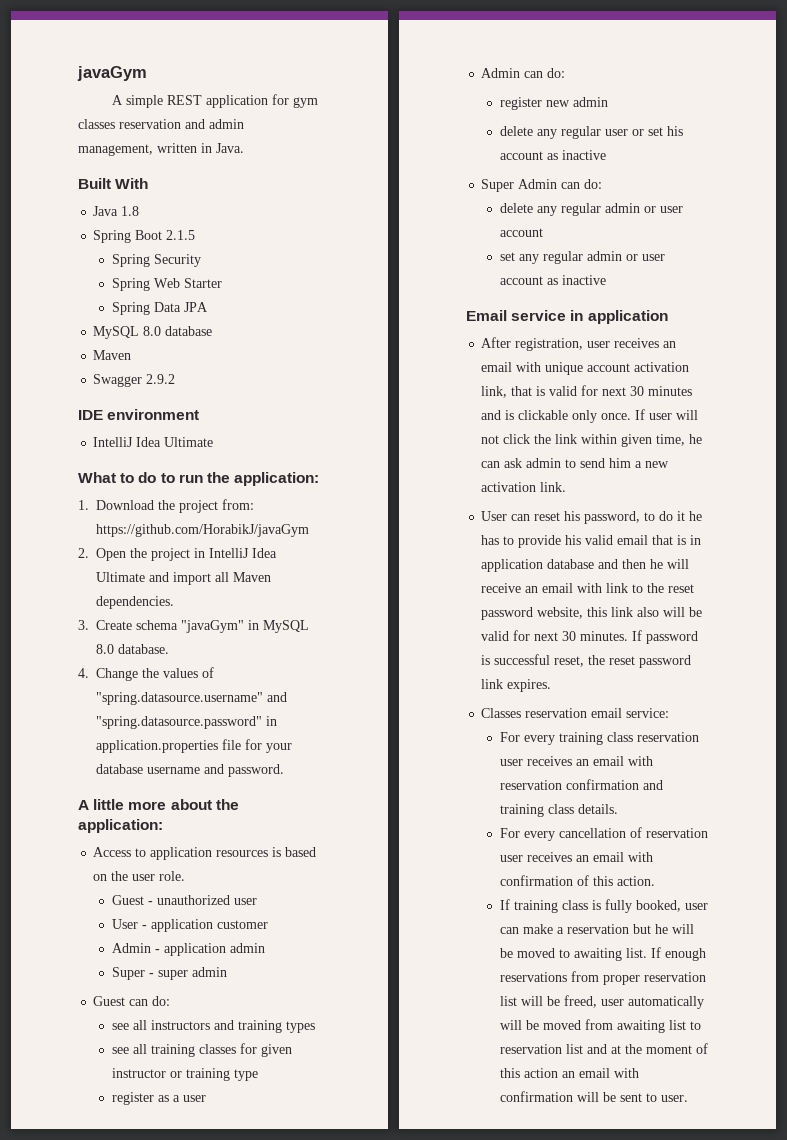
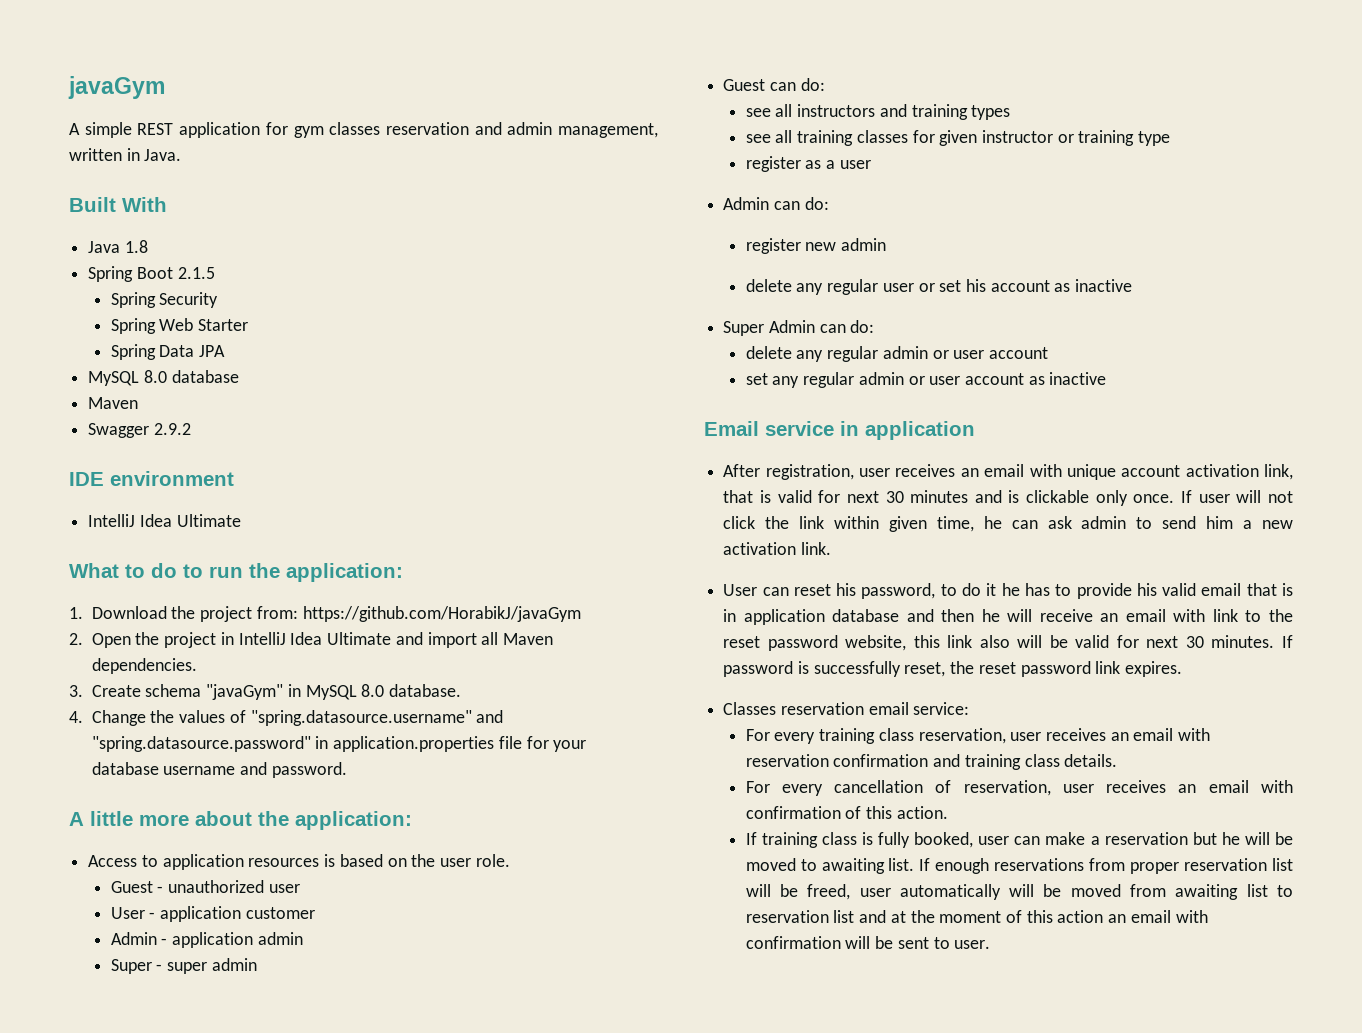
[494,654,551,665] successful -> [813,661,901,677] successfully
[636,732,699,742] reservation -> [918,728,1006,744] reservation,
[645,828,708,838] reservation -> [963,780,1051,796] reservation,

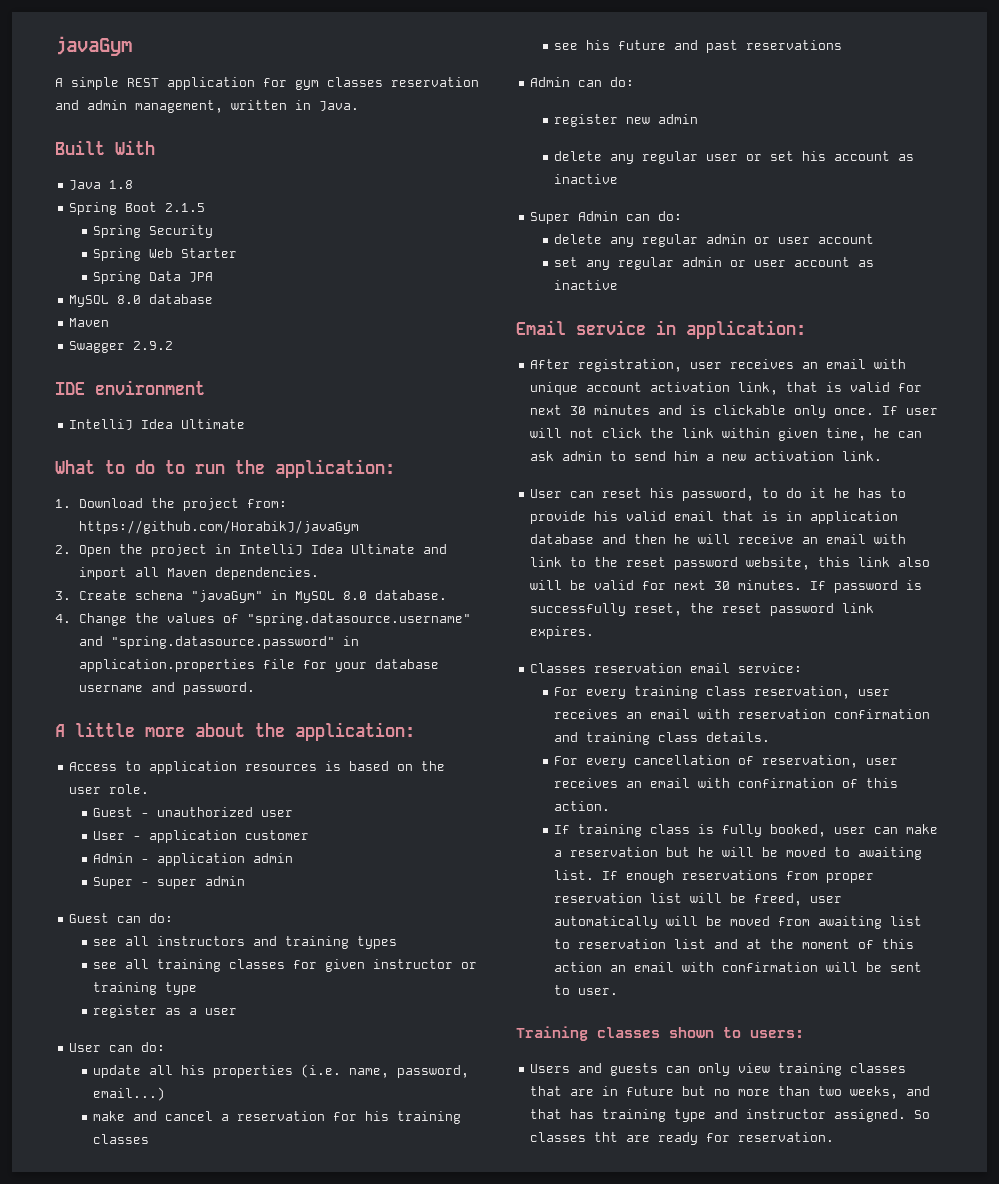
(871, 164) none -> [69,1042,166,1052] [93,1064,470,1078] [93,1087,166,1101] [93,1111,462,1124] [93,1134,150,1144] [554,40,843,53] // User can do: // update all his properties (i.e. name, password, email...) // make and cancel a reservation for his training classes // see his future and past reservations
[865,421,975,440] application -> [686,320,806,339] application:
(991, 944) none -> [516,1026,804,1041] [530,1063,907,1076] [530,1086,931,1099] [530,1109,931,1122] [530,1132,835,1145] // Training classes shown to users: // Users and guests can only view training classes that are in future but no more than two weeks, and that has training type and instructor assigned. So classes tht are ready for reservation.

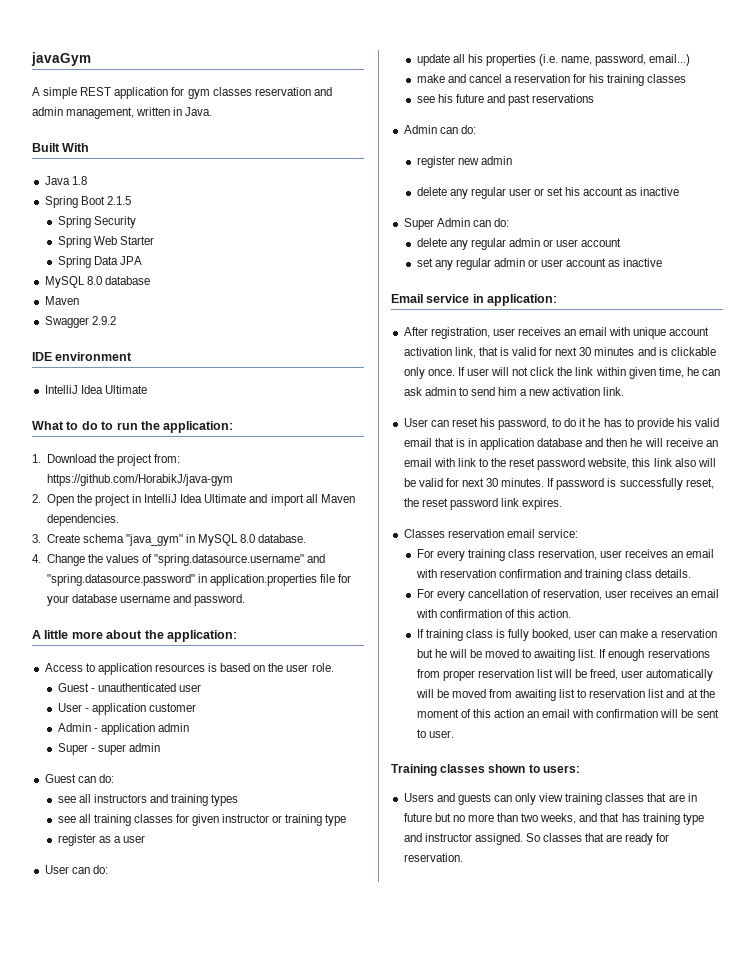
[78,520,359,534] https://github.com/HorabikJ/javaGym -> [46,474,233,486] https://github.com/HorabikJ/java-gym
[190,590,263,603] "javaGym" -> [125,534,183,546] "java_gym"
[157,807,254,817] unauthorized -> [97,683,176,692] unauthenticated
[594,1132,619,1142] tht -> [585,833,605,842] that

